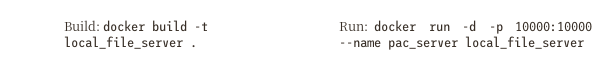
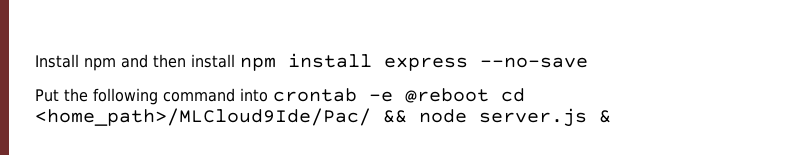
[64,20,209,32] [64,36,197,49] [339,20,592,34] [339,36,584,50] Build: docker build -t local_file_server . // Run: docker run -d -p 10000:10000 --name pac_server local_file_server -> [35,53,588,71] [35,88,525,105] [35,108,611,127] Install npm and then install npm install express --no-save // Put the following command into crontab -e @reboot cd <home_path>/MLCloud9Ide/Pac/ && node server.js &

